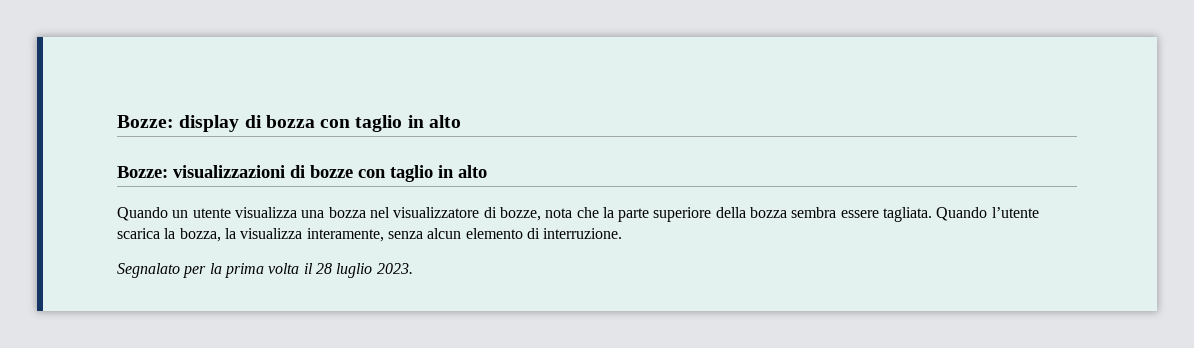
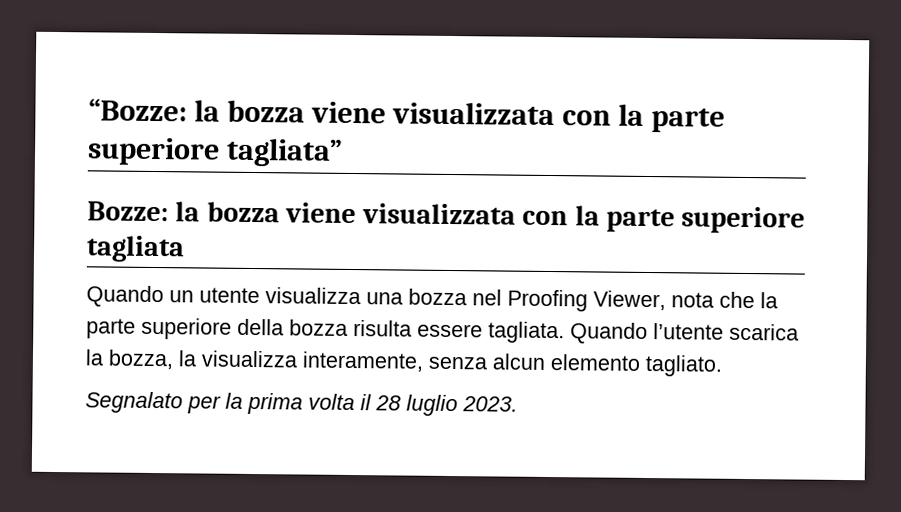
[117,115,461,132] [117,165,487,182] Bozze: display di bozza con taglio in alto // Bozze: visualizzazioni di bozze con taglio in alto -> [88,98,725,133] [87,137,343,167] [87,201,806,234] [86,235,185,263] “Bozze: la bozza viene visualizzata con la parte superiore tagliata” // Bozze: la bozza viene visualizzata con la parte superiore tagliata
[393,207,541,221] visualizzatore di bozze, -> [507,289,666,312] Proofing Viewer,
[791,207,837,218] sembra -> [353,320,412,337] risulta
[526,228,623,239] di interruzione. -> [645,354,723,377] tagliato.

